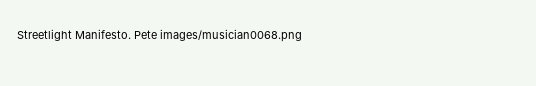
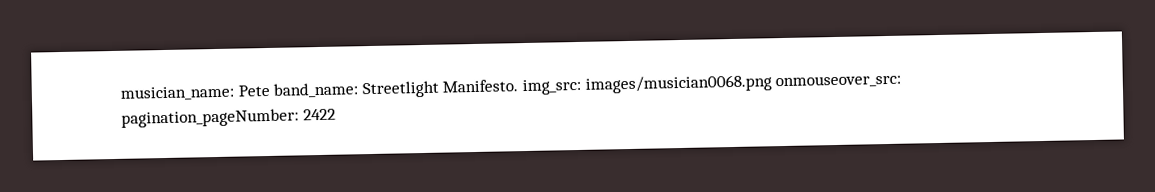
[17,29,302,42] Streetlight Manifesto. Pete images/musician0068.png -> [120,74,902,101] [121,108,336,128] musician_name: Pete band_name: Streetlight Manifesto. img_src: images/musician0068.png onmouseover_src: pagination_pageNumber: 2422

